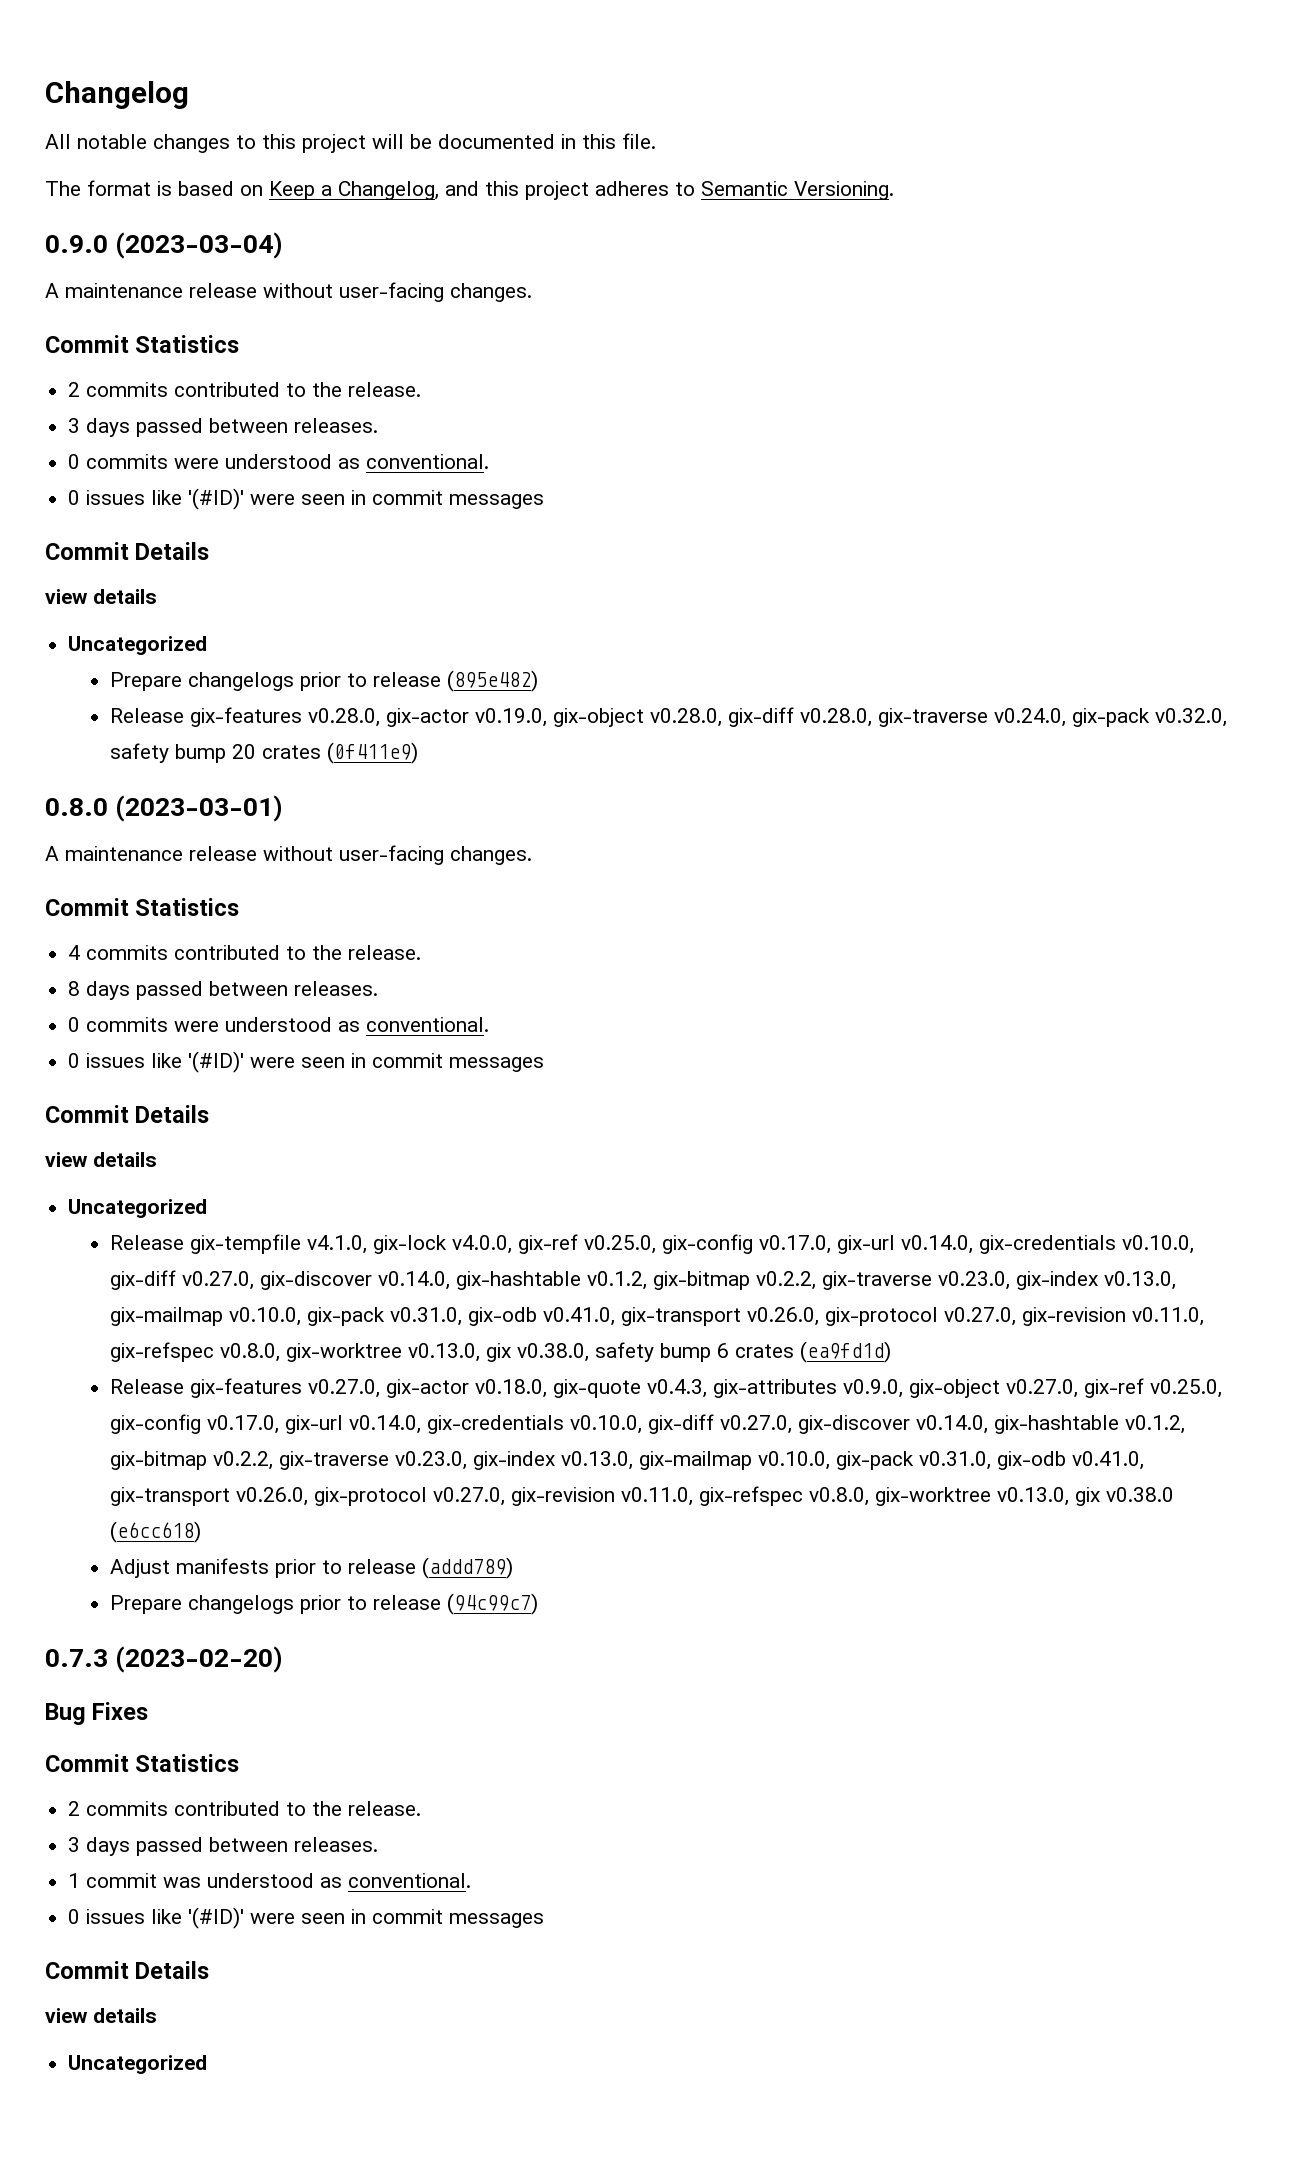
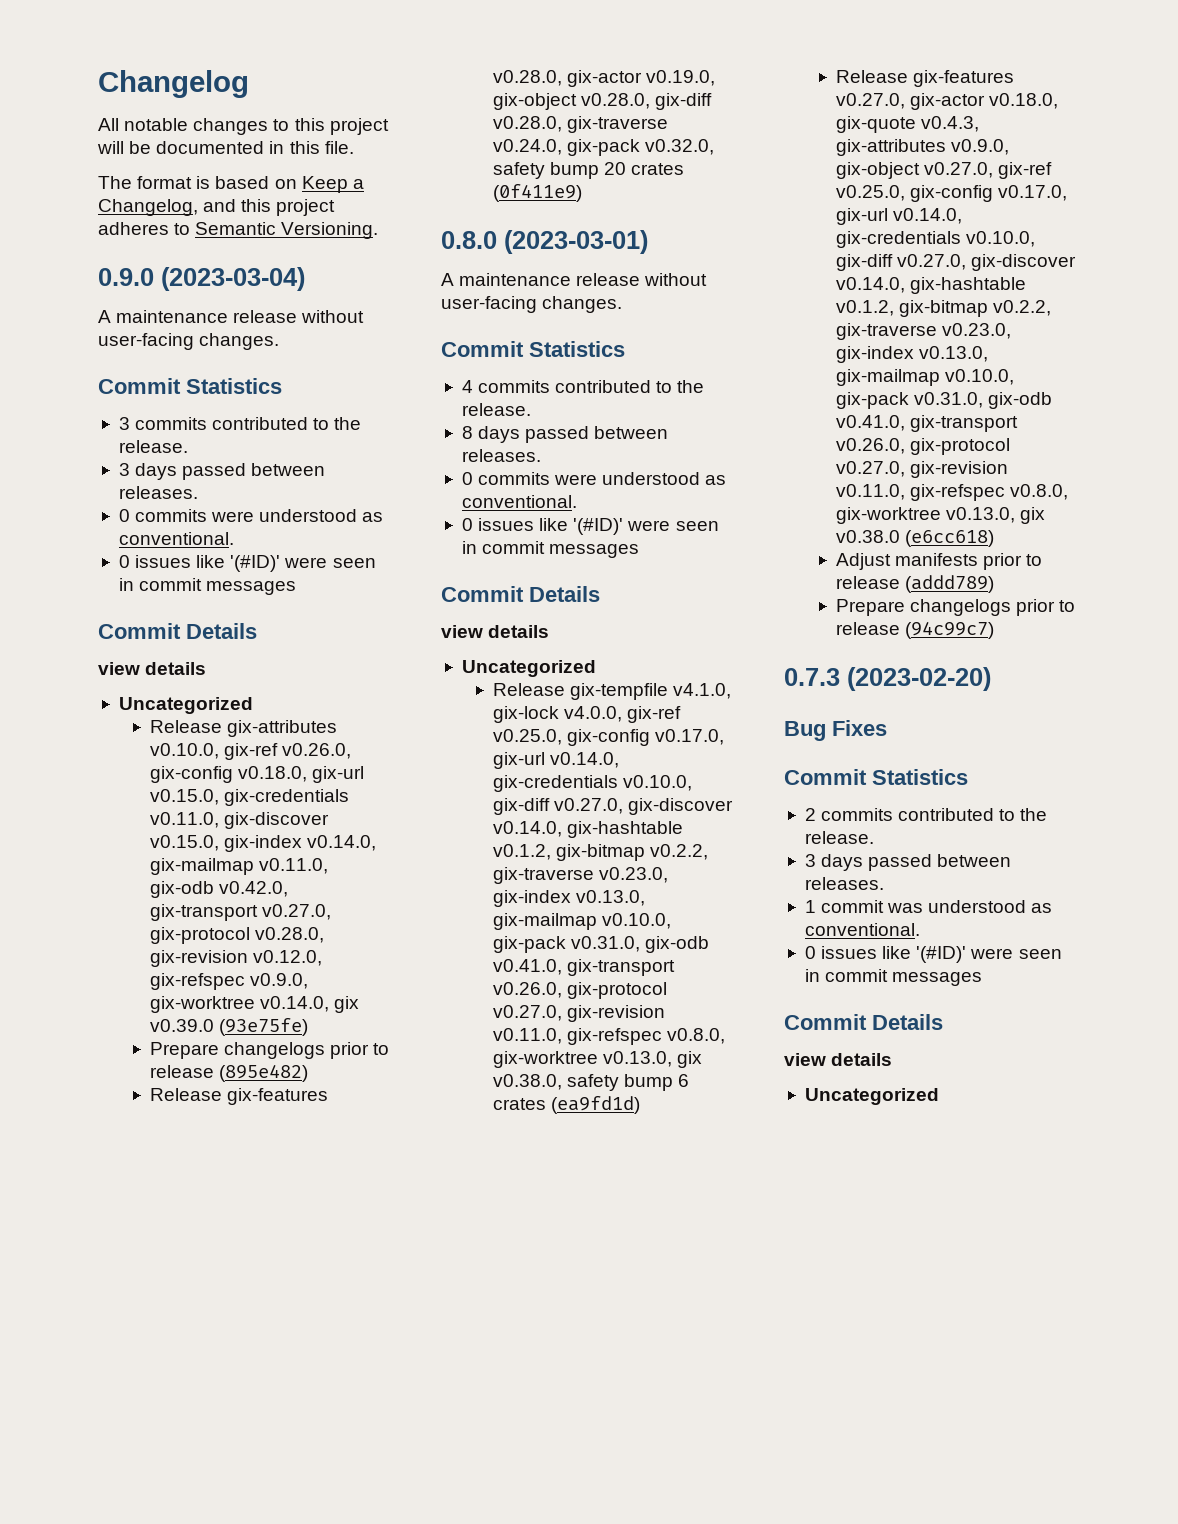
[68,382,81,397] 2 -> [118,417,130,430] 3
(208, 645) none -> [149,720,338,737] [149,743,352,760] [149,766,365,783] [149,789,350,806] [149,812,330,829] [149,835,377,852] [149,858,329,875] [149,881,289,898] [149,904,332,921] [149,927,325,944] [149,950,323,967] [149,973,309,990] [149,996,360,1013] [149,1018,309,1036] // Release gix-attributes v0.10.0, gix-ref v0.26.0, gix-config v0.18.0, gix-url v0.15.0, gix-credentials v0.11.0, gix-discover v0.15.0, gix-index v0.14.0, gix-mailmap v0.11.0, gix-odb v0.42.0, gix-transport v0.27.0, gix-protocol v0.28.0, gix-revision v0.12.0, gix-refspec v0.9.0, gix-worktree v0.14.0, gix v0.39.0 (93e75fe)

